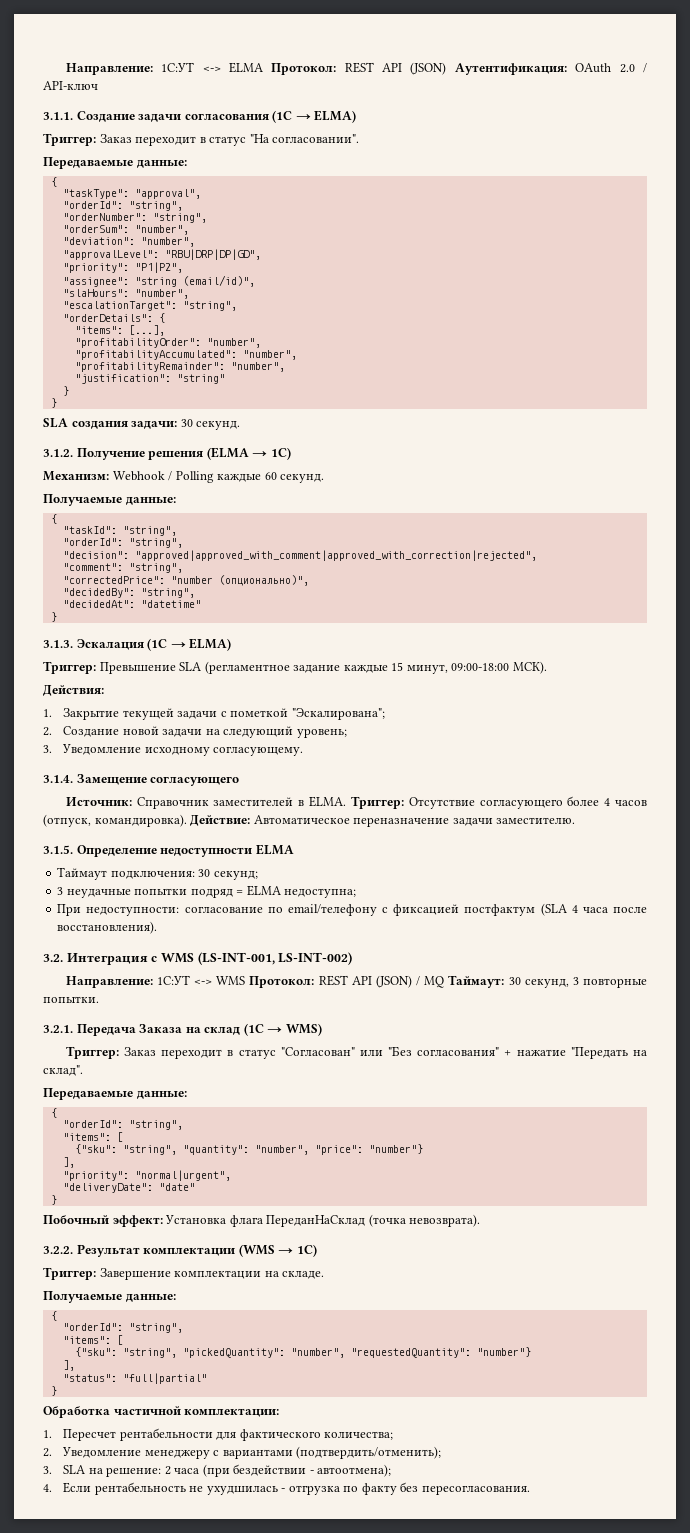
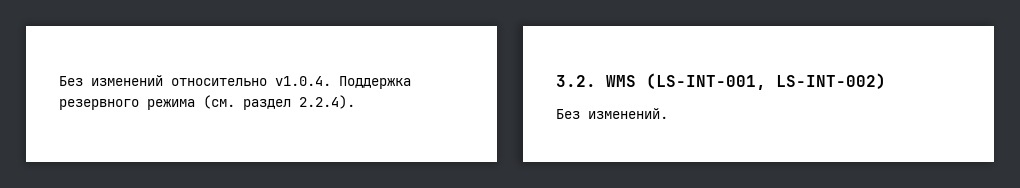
[65,62,648,75] [43,81,98,90] [43,110,357,123] [43,133,360,146] [43,157,187,169] [50,177,57,187] [62,189,201,199] [62,201,183,211] [62,213,207,223] [62,225,189,235] [62,237,195,247] [62,249,261,260] [62,262,183,273] [62,275,255,287] [62,289,189,299] [62,301,237,311] [62,313,165,323] [74,325,165,336] [74,338,261,348] [74,350,297,360] [74,362,285,372] [74,374,225,384] [62,386,69,396] [50,398,57,408] [43,418,241,430] [43,447,291,460] [43,471,325,483] [43,494,176,506] [50,514,57,524] [62,526,177,536] [62,538,183,548] [62,550,537,561] [62,563,183,573] [62,575,309,586] [62,588,195,598] [62,600,201,608] [50,612,57,622] [43,638,232,651] [43,661,547,674] [43,685,104,696] [43,708,385,720] [43,726,347,738] [43,744,304,756] [43,774,240,786] [65,796,647,809] [43,814,576,827] [43,844,294,857] [57,867,258,880] [57,885,357,898] [57,903,647,916] [57,921,158,934] Направление: 1С:УТ <-> ELMA Протокол: REST API (JSON) Аутентификация: OAuth 2.0 / API-ключ // 3.1.1. Создание задачи согласования (1С → ELMA) // Триггер: Заказ переходит в статус "На согласовании". // Передаваемые данные: // { // "taskType": "approval", // "orderId": "string", // "orderNumber": "string", // "orderSum": "number", // "deviation": "number", // "approvalLevel": "RBU|DRP|DP|GD", // "priority": "P1|P2", // "assignee": "string (email/id)", // "slaHours": "number", // "escalationTarget": "string", // "orderDetails": { // "items": [...], // "profitabilityOrder": "number", // "profitabilityAccumulated": "number", // "profitabilityRemainder": "number", // "justification": "string" // } // } // SLA создания задачи: 30 секунд. // 3.1.2. Получение решения (ELMA → 1С) // Механизм: Webhook / Polling каждые 60 секунд. // Получаемые данные: // { // "taskId": "string", // "orderId": "string", // "decision": "approved|approved_with_comment|approved_with_correction|rejected", // "comment": "string", // "correctedPrice": "number (опционально)", // "decidedBy": "string", // "decidedAt": "datetime" // } // 3.1.3. Эскалация (1С → ELMA) // Триггер: Превышение SLA (регламентное задание каждые 15 минут, 09:00-18:00 МСК). // Действия: // 1. Закрытие текущей задачи с пометкой "Эскалирована"; // 2. Создание новой задачи на следующий уровень; // 3. Уведомление исходному согласующему. // 3.1.4. Замещение согласующего // Источник: Справочник заместителей в ELMA. Триггер: Отсутствие согласующего более 4 часов (отпуск, командировка). Действие: Автоматическое переназначение задачи заместителю. // 3.1.5. Определение недоступности ELMA // Таймаут подключения: 30 секунд; // 3 неудачные попытки подряд = ELMA недоступна; // При недоступности: согласование по email/телефону с фиксацией постфактум (SLA 4 часа после восстановления). -> [59,75,411,89] [59,95,355,110] Без изменений относительно v1.0.4. Поддержка резервного режима (см. раздел 2.2.4).
[66,953,158,965] Интеграция с -> (596, 81) none
[65,975,647,988] [43,996,99,1003] [43,1023,322,1036] [65,1046,647,1059] [43,1065,83,1076] [43,1088,187,1100] [50,1108,57,1118] [62,1120,183,1130] [62,1132,123,1142] [74,1144,423,1155] [62,1157,75,1168] [62,1170,231,1181] [62,1183,195,1193] [50,1195,57,1205] [43,1214,481,1227] [43,1244,317,1257] [43,1267,325,1280] [43,1291,176,1303] [50,1311,57,1321] [62,1323,183,1333] [62,1335,123,1345] [74,1347,531,1358] [62,1360,75,1371] [62,1373,207,1384] [50,1386,57,1396] [43,1406,280,1418] [43,1428,394,1441] [43,1446,442,1459] [43,1464,392,1477] [43,1482,530,1495] Направление: 1С:УТ <-> WMS Протокол: REST API (JSON) / MQ Таймаут: 30 секунд, 3 повторные попытки. // 3.2.1. Передача Заказа на склад (1С → WMS) // Триггер: Заказ переходит в статус "Согласован" или "Без согласования" + нажатие "Передать на склад". // Передаваемые данные: // { // "orderId": "string", // "items": [ // {"sku": "string", "quantity": "number", "price": "number"} // ], // "priority": "normal|urgent", // "deliveryDate": "date" // } // Побочный эффект: Установка флага ПереданНаСклад (точка невозврата). // 3.2.2. Результат комплектации (WMS → 1С) // Триггер: Завершение комплектации на складе. // Получаемые данные: // { // "orderId": "string", // "items": [ // {"sku": "string", "pickedQuantity": "number", "requestedQuantity": "number"} // ], // "status": "full|partial" // } // Обработка частичной комплектации: // 1. Пересчет рентабельности для фактического количества; // 2. Уведомление менеджеру с вариантами (подтвердить/отменить); // 3. SLA на решение: 2 часа (при бездействии - автоотмена); // 4. Если рентабельность не ухудшилась - отгрузка по факту без пересогласования. -> [556,108,668,119] Без изменений.

